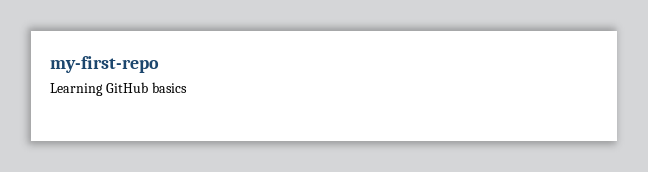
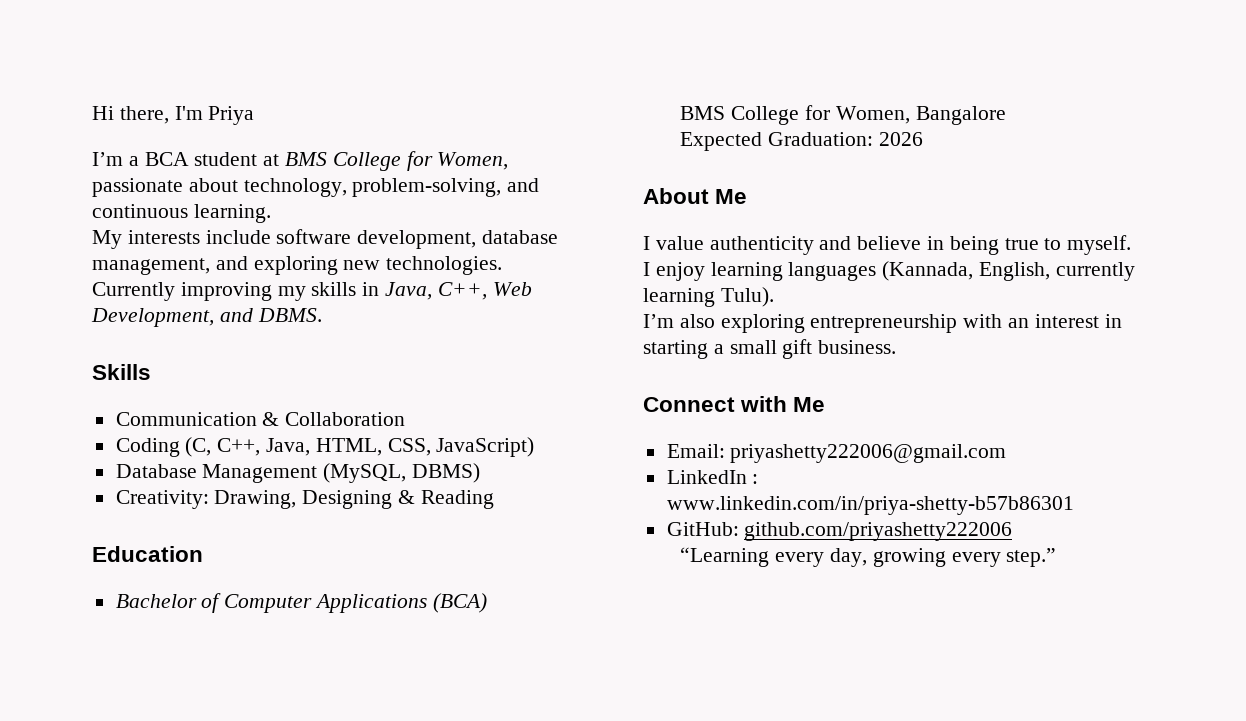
[50,56,159,73] [50,82,187,96] my-first-repo // Learning GitHub basics -> [92,106,255,125] [92,151,509,171] [92,178,540,197] [92,204,271,223] [92,229,559,249] [92,256,503,275] [92,282,532,301] [91,308,322,327] [92,364,151,380] [115,412,406,426] [115,437,535,457] [115,463,481,483] [115,490,494,509] [92,546,203,562] [115,593,487,613] [680,105,1006,125] [680,132,924,151] [643,188,748,204] [643,235,1132,255] [643,261,1135,281] [643,287,774,307] [643,314,1122,333] [643,339,897,359] [643,396,826,412] [666,444,1007,463] [666,470,759,484] [666,496,1074,515] [666,522,1013,541] [680,547,1057,567] Hi there, I'm Priya // I’m a BCA student at BMS College for Women, passionate about technology, problem-solving, and continuous learning. // My interests include software development, database management, and exploring new technologies. // Currently improving my skills in Java, C++, Web Development, and DBMS. // Skills // Communication & Collaboration // Coding (C, C++, Java, HTML, CSS, JavaScript) // Database Management (MySQL, DBMS) // Creativity: Drawing, Designing & Reading // Education // Bachelor of Computer Applications (BCA) // BMS College for Women, Bangalore // Expected Graduation: 2026 // About Me // I value authenticity and believe in being true to myself. // I enjoy learning languages (Kannada, English, currently learning Tulu). // I’m also exploring entrepreneurship with an interest in starting a small gift business. // Connect with Me // Email: priyashetty222006@gmail.com // LinkedIn : www.linkedin.com/in/priya-shetty-b57b86301 // GitHub: github.com/priyashetty222006 // “Learning every day, growing every step.”

